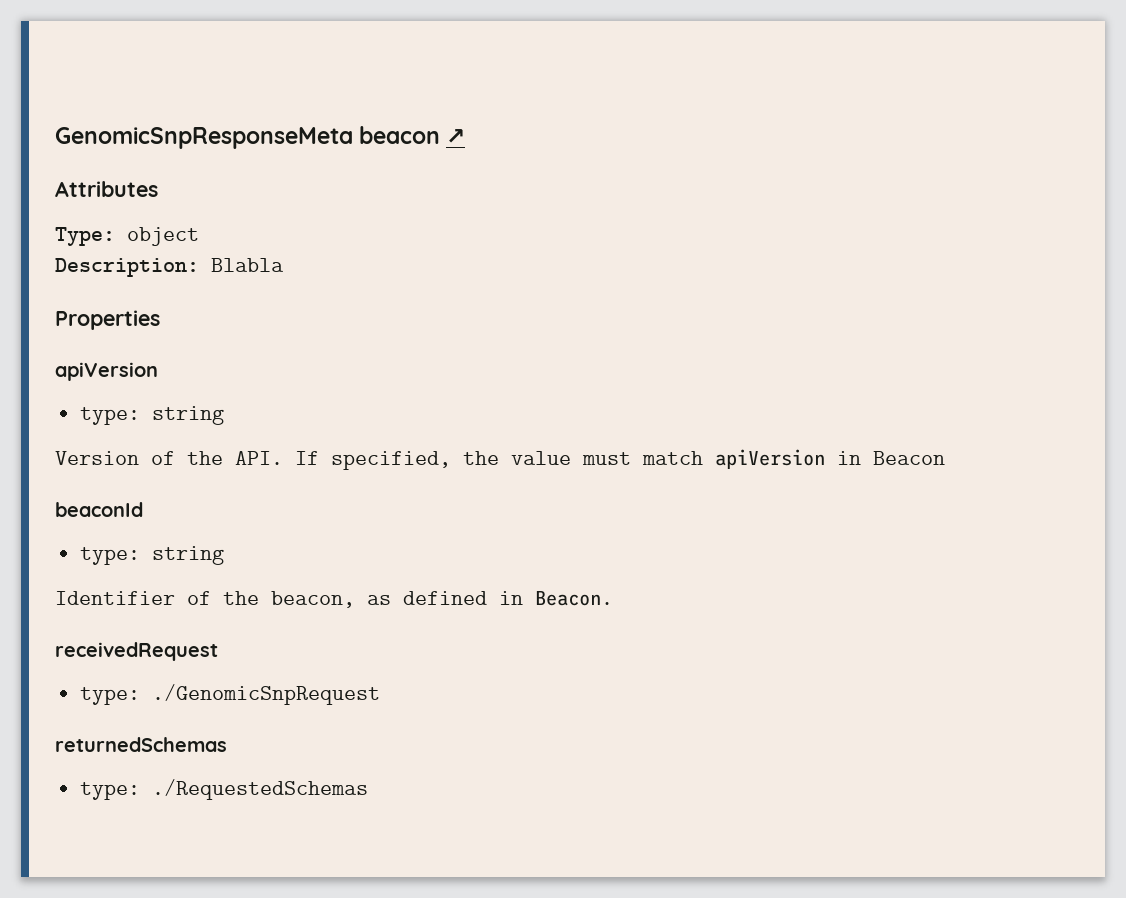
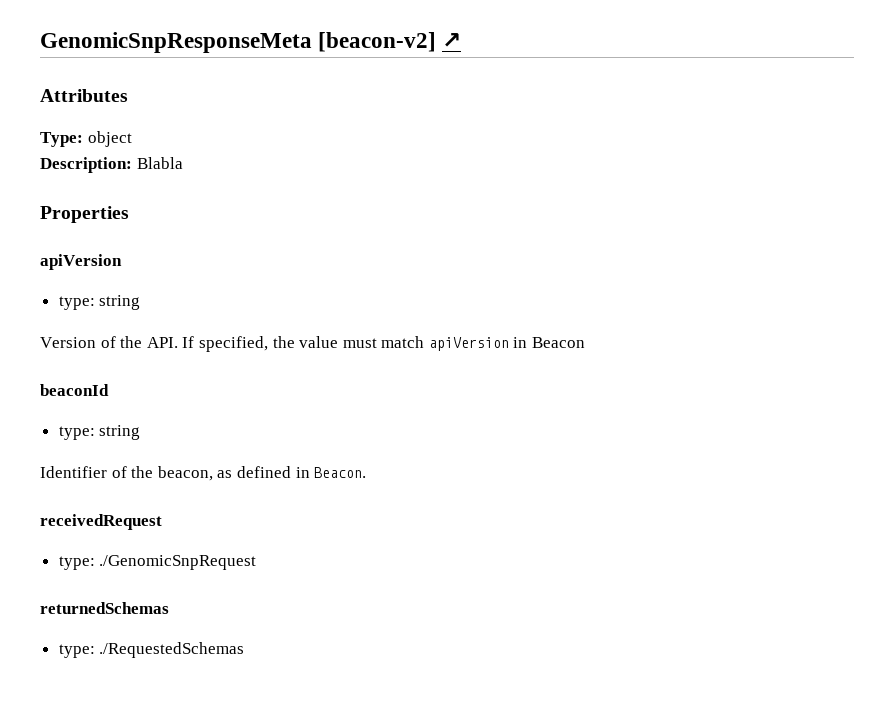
[359,126,441,144] beacon -> [318,32,437,52] [beacon-v2]

